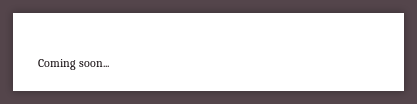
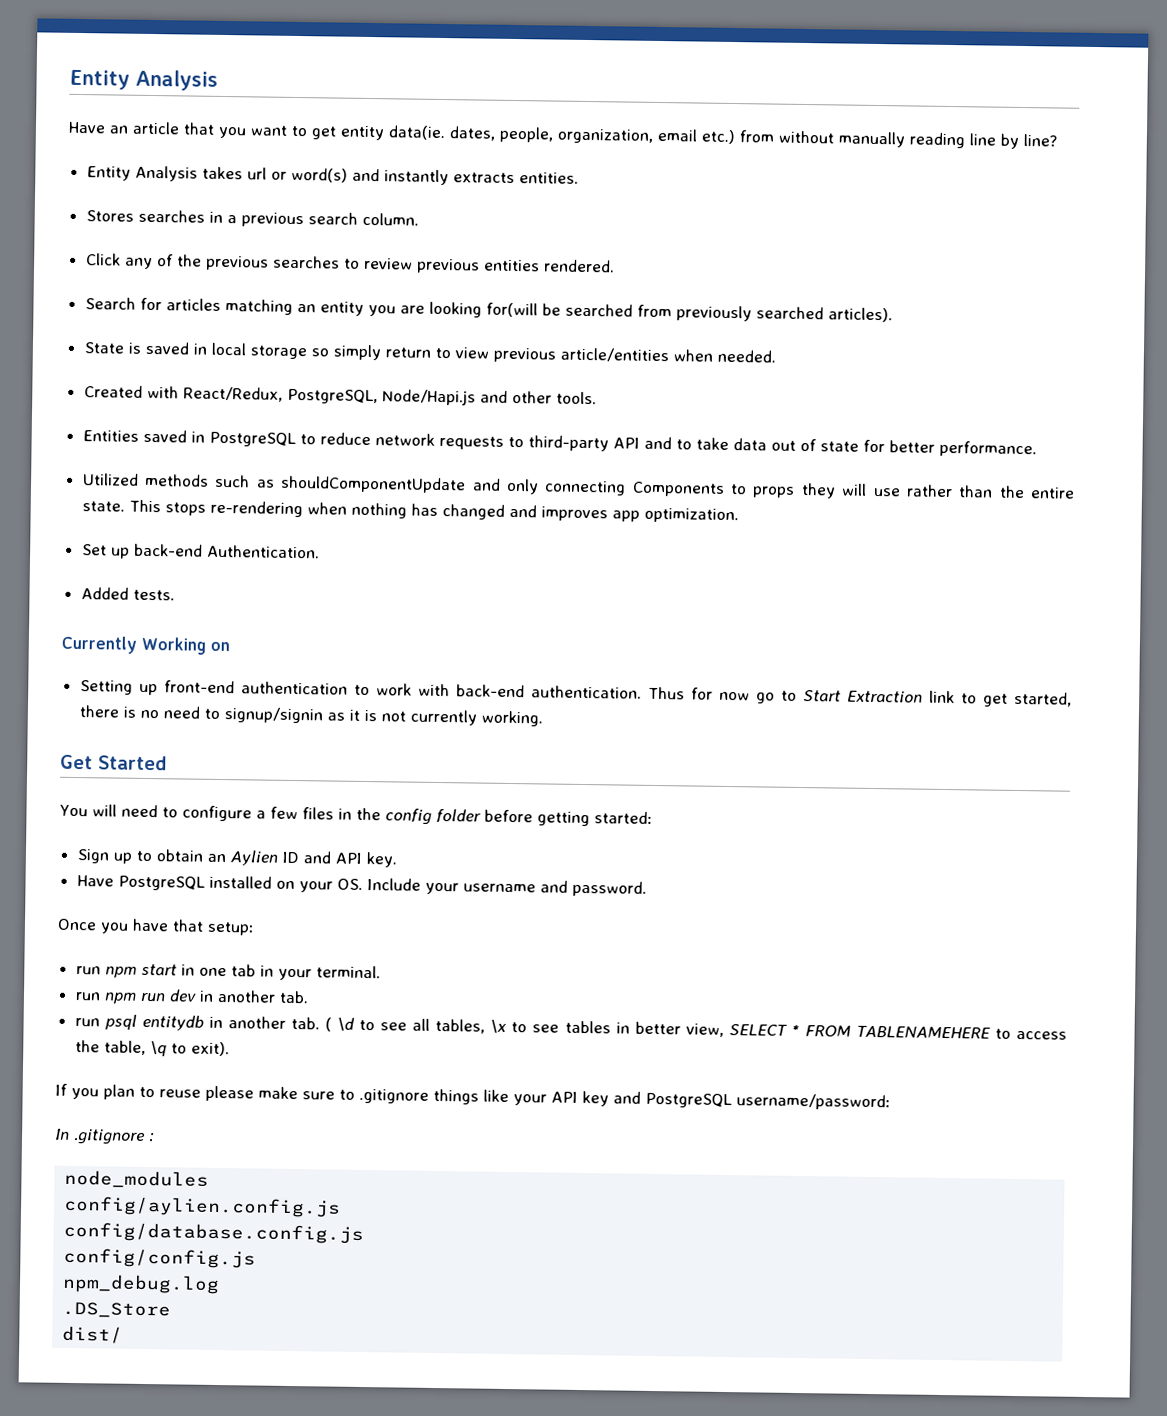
[38,59,110,70] Coming soon... -> [69,69,218,91] [68,121,1057,149] [86,165,579,186] [85,209,419,228] [85,253,615,274] [84,297,893,323] [83,341,776,363] [83,385,597,406] [82,429,1037,458] [82,473,1075,499] [81,499,739,524] [81,543,320,559] [80,587,175,601] [61,635,230,655] [79,680,1072,707] [78,705,543,727] [60,754,167,771] [59,804,653,827] [76,849,397,868] [76,875,647,897] [57,918,255,936] [75,963,381,981] [74,989,309,1004] [74,1014,1067,1040] [74,1040,230,1057] [55,1083,891,1111] [54,1128,155,1145] [64,1169,210,1189] [63,1195,342,1218] [63,1221,365,1245] [63,1247,257,1269] [62,1273,221,1295] [62,1301,172,1319] [62,1325,124,1344] Entity Analysis // Have an article that you want to get entity data(ie. dates, people, organization, email etc.) from without manually reading line by line? // Entity Analysis takes url or word(s) and instantly extracts entities. // Stores searches in a previous search column. // Click any of the previous searches to review previous entities rendered. // Search for articles matching an entity you are looking for(will be searched from previously searched articles). // State is saved in local storage so simply return to view previous article/entities when needed. // Created with React/Redux, PostgreSQL, Node/Hapi.js and other tools. // Entities saved in PostgreSQL to reduce network requests to third-party API and to take data out of state for better performance. // Utilized methods such as shouldComponentUpdate and only connecting Components to props they will use rather than the entire state. This stops re-rendering when nothing has changed and improves app optimization. // Set up back-end Authentication. // Added tests. // Currently Working on // Setting up front-end authentication to work with back-end authentication. Thus for now go to Start Extraction link to get started, there is no need to signup/signin as it is not currently working. // Get Started // You will need to configure a few files in the config folder before getting started: // Sign up to obtain an Aylien ID and API key. // Have PostgreSQL installed on your OS. Include your username and password. // Once you have that setup: // run npm start in one tab in your terminal. // run npm run dev in another tab. // run psql entitydb in another tab. ( \d to see all tables, \x to see tables in better view, SELECT * FROM TABLENAMEHERE to access the table, \q to exit). // If you plan to reuse please make sure to .gitignore things like your API key and PostgreSQL username/password: // In .gitignore : // node_modules // config/aylien.config.js // config/database.config.js // config/config.js // npm_debug.log // .DS_Store // dist/

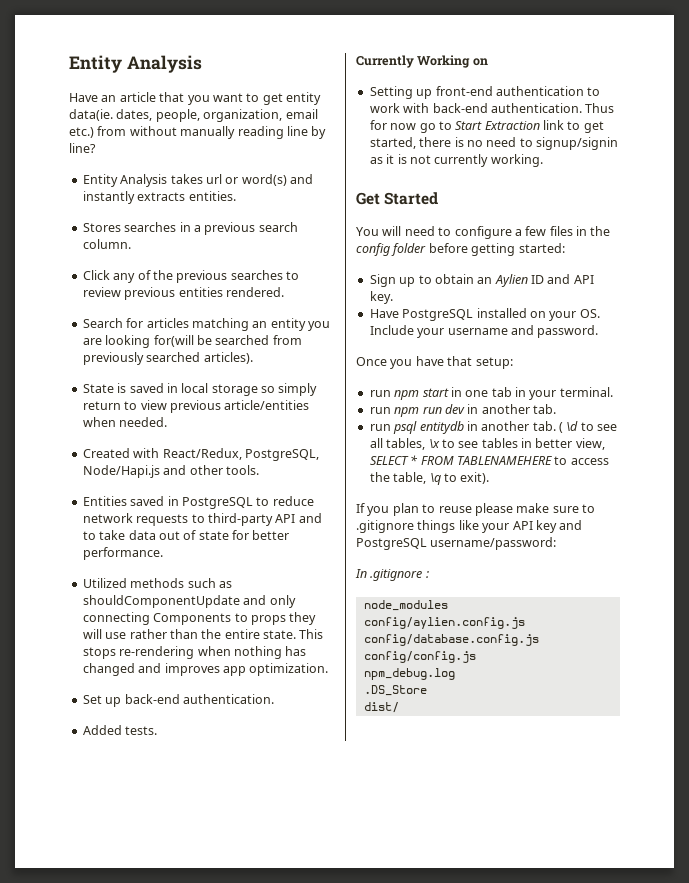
[206,544,320,559] Authentication. -> [182,694,274,704] authentication.

